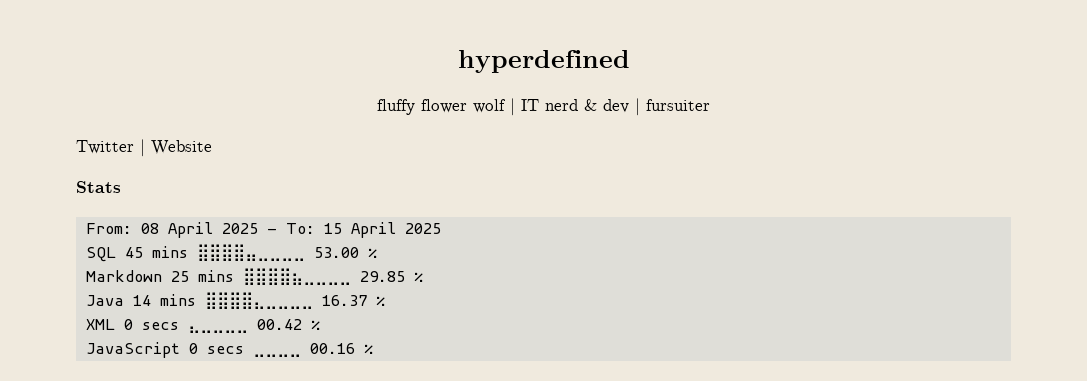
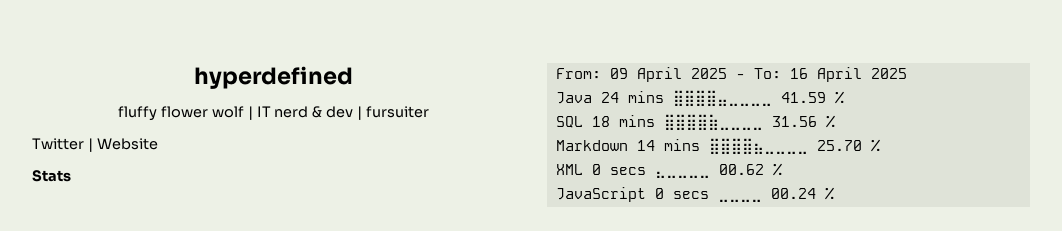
[140,223,159,234] 08 -> [609,68,628,79] 09
[323,223,342,234] 15 -> [789,68,808,79] 16
[85,244,359,262] SQL 45 mins ⣿⣿⣿⣿⣤⣀⣀⣀⣀ 53.00 -> [555,90,844,106] [555,114,817,130] Java 24 mins ⣿⣿⣿⣿⣤⣀⣀⣀⣀ 41.59 % // SQL 18 mins ⣿⣿⣿⣿⣷⣀⣀⣀⣀ 31.56
[170,271,189,282] 25 -> [636,140,655,151] 14
[359,271,423,282] [85,292,367,309] 29.85 % // Java 14 mins ⣿⣿⣿⣿⣄⣀⣀⣀⣀ 16.37 -> [816,140,862,151] 25.70
[256,319,302,330] 00.42 -> [718,164,764,175] 00.62
[309,343,355,354] 00.16 -> [770,188,816,199] 00.24

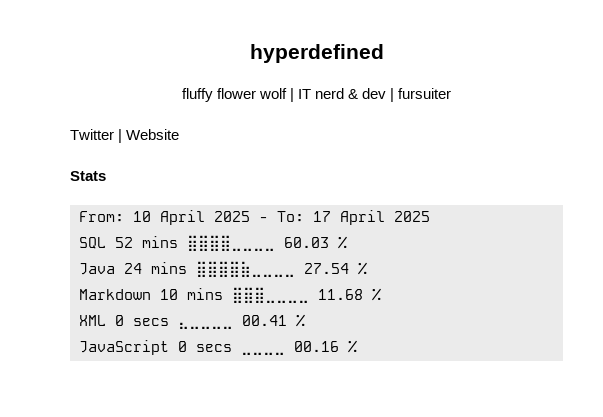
[609,68,628,79] 09 -> [133,211,151,222] 10
[789,68,808,79] 16 -> [313,211,331,222] 17
[555,90,844,106] [555,114,835,130] [555,138,862,154] Java 24 mins ⣿⣿⣿⣿⣤⣀⣀⣀⣀ 41.59 % // SQL 18 mins ⣿⣿⣿⣿⣷⣀⣀⣀⣀ 31.56 % // Markdown 14 mins ⣿⣿⣿⣿⣦⣀⣀⣀⣀ 25.70 -> [79,235,347,251] [79,261,367,277] [79,287,363,303] SQL 52 mins ⣿⣿⣿⣿⣀⣀⣀⣀ 60.03 % // Java 24 mins ⣿⣿⣿⣿⣷⣀⣀⣀⣀ 27.54 % // Markdown 10 mins ⣿⣿⣿⣀⣀⣀⣀ 11.68
[718,164,764,175] 00.62 -> [242,315,287,326] 00.41
[770,188,816,199] 00.24 -> [294,341,339,352] 00.16

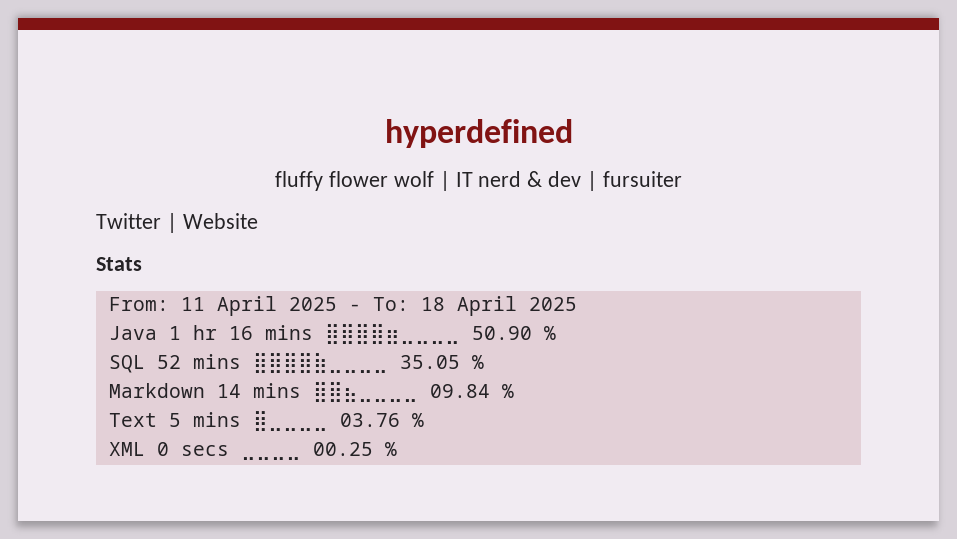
[133,211,151,222] 10 -> [180,297,205,311] 11
[313,211,331,222] 17 -> [420,297,445,311] 18
[79,235,347,251] [79,261,367,277] [79,287,363,303] SQL 52 mins ⣿⣿⣿⣿⣀⣀⣀⣀ 60.03 % // Java 24 mins ⣿⣿⣿⣿⣷⣀⣀⣀⣀ 27.54 % // Markdown 10 mins ⣿⣿⣿⣀⣀⣀⣀ 11.68 -> [108,324,556,344] [108,353,484,373] [108,382,514,402] [108,411,400,431] Java 1 hr 16 mins ⣿⣿⣿⣿⣶⣀⣀⣀⣀ 50.90 % // SQL 52 mins ⣿⣿⣿⣿⣷⣀⣀⣀⣀ 35.05 % // Markdown 14 mins ⣿⣿⣦⣀⣀⣀⣀ 09.84 % // Text 5 mins ⣿⣀⣀⣀⣀ 03.76
[178,314,305,329] [79,340,232,355] [241,352,285,355] [294,340,357,353] ⣄⣀⣀⣀⣀ 00.41 % // JavaScript 0 secs ⣀⣀⣀⣀ 00.16 % -> [240,456,301,460] [312,442,397,456] ⣀⣀⣀⣀ 00.25 %

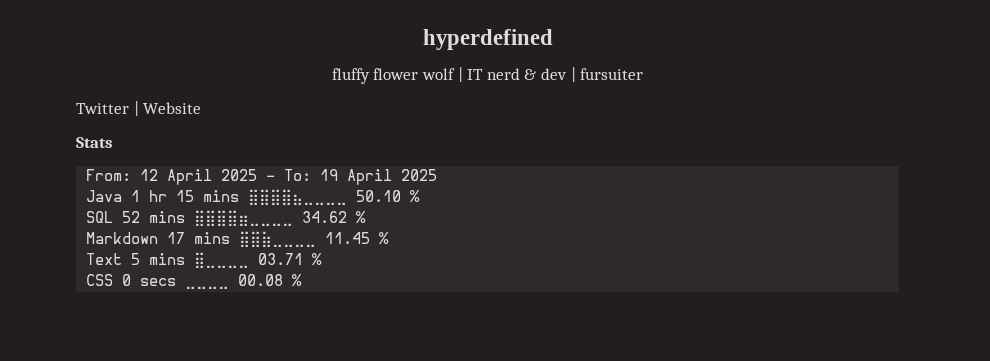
[180,297,205,311] 11 -> [140,169,159,181] 12
[420,297,445,311] 18 -> [320,169,339,181] 19
[228,324,532,344] 16 mins ⣿⣿⣿⣿⣶⣀⣀⣀⣀ 50.90 -> [176,189,402,205] 15 mins ⣿⣿⣿⣿⣦⣀⣀⣀⣀ 50.10
[252,353,460,373] ⣿⣿⣿⣿⣷⣀⣀⣀⣀ 35.05 -> [194,210,348,226] ⣿⣿⣿⣿⣶⣀⣀⣀⣀ 34.62
[216,382,490,402] 14 mins ⣿⣿⣦⣀⣀⣀⣀ 09.84 -> [167,231,371,247] 17 mins ⣿⣿⣷⣀⣀⣀⣀ 11.45
[339,413,424,427] [108,442,145,456] 03.76 % // XML -> [258,253,323,265] [86,274,114,286] 03.71 % // CSS
[312,442,373,456] 00.25 -> [238,274,284,286] 00.08

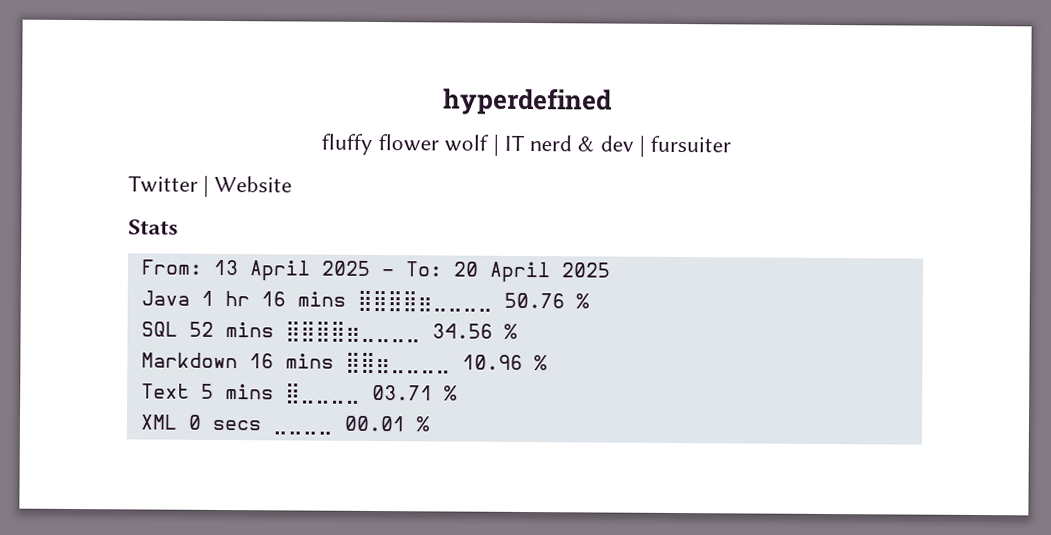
[140,169,159,181] 12 -> [212,259,239,276] 13
[320,169,339,181] 19 -> [452,261,479,277] 20
[176,189,402,205] 15 mins ⣿⣿⣿⣿⣦⣀⣀⣀⣀ 50.10 -> [260,290,565,312] 16 mins ⣿⣿⣿⣿⣶⣀⣀⣀⣀ 50.76
[302,211,348,223] 34.62 -> [431,323,493,339] 34.56
[167,231,371,247] 17 mins ⣿⣿⣷⣀⣀⣀⣀ 11.45 -> [248,352,523,374] 16 mins ⣿⣿⣶⣀⣀⣀⣀ 10.96
[86,274,114,286] CSS -> [139,414,178,430] XML
[238,274,284,286] 00.08 -> [343,415,406,432] 00.01

